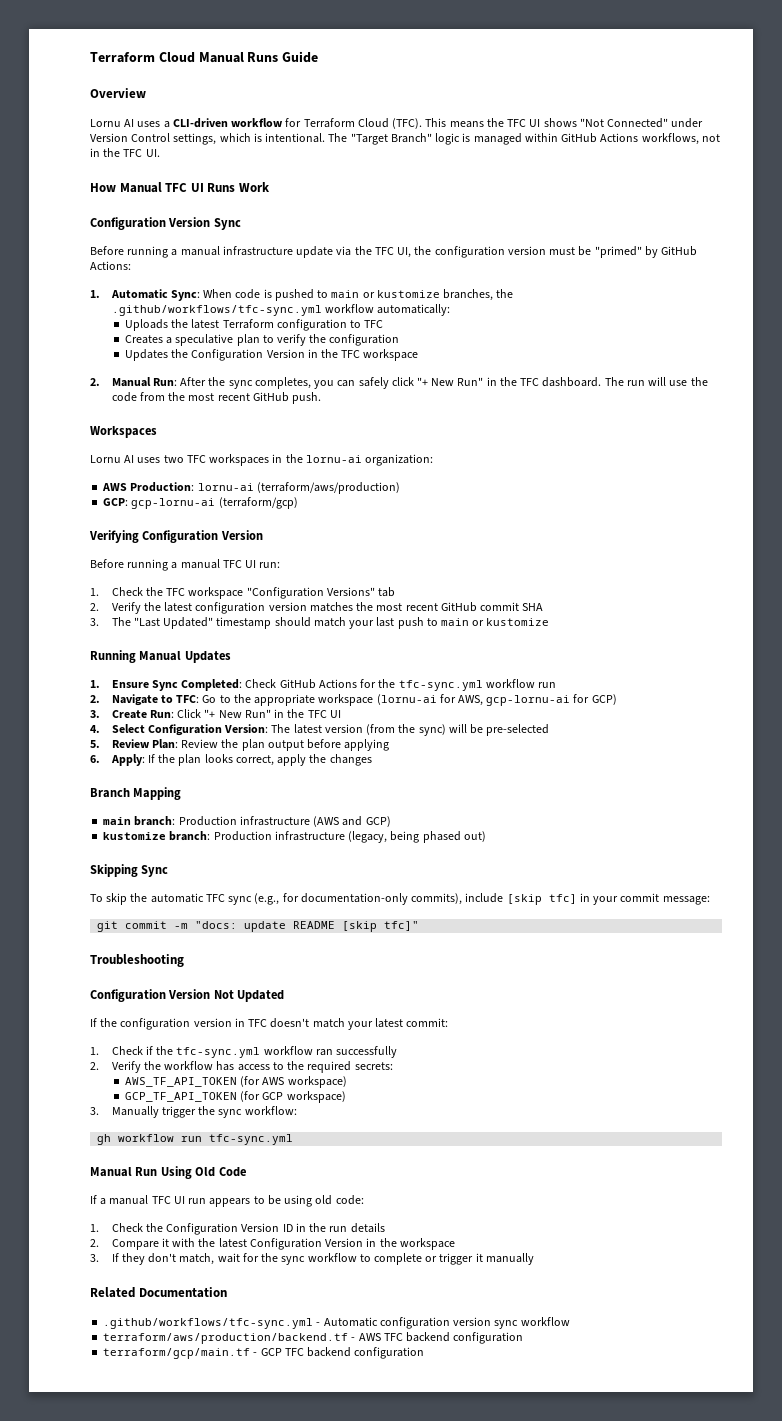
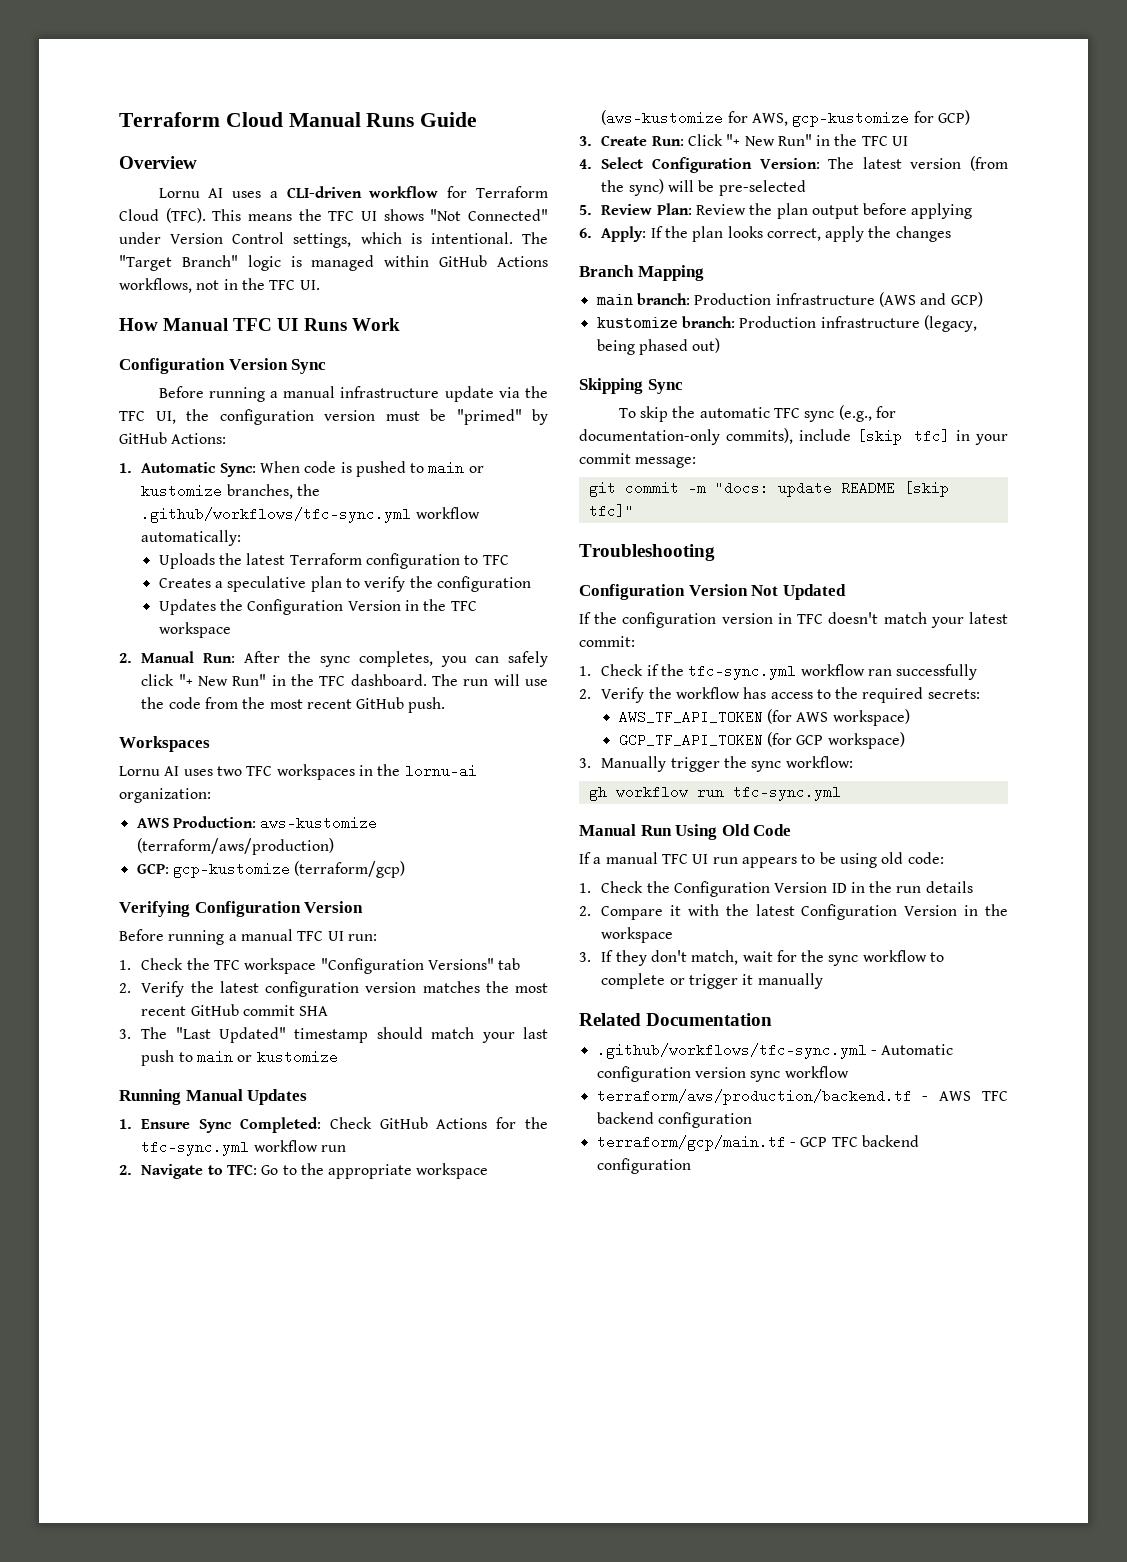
[197,483,254,491] lornu-ai -> [260,816,378,830] aws-kustomize
[131,498,216,509] gcp-lornu-ai -> [172,862,290,878] gcp-kustomize
[376,694,437,705] (lornu-ai -> [601,110,724,125] (aws-kustomize
[486,695,571,706] gcp-lornu-ai -> [792,111,910,127] gcp-kustomize

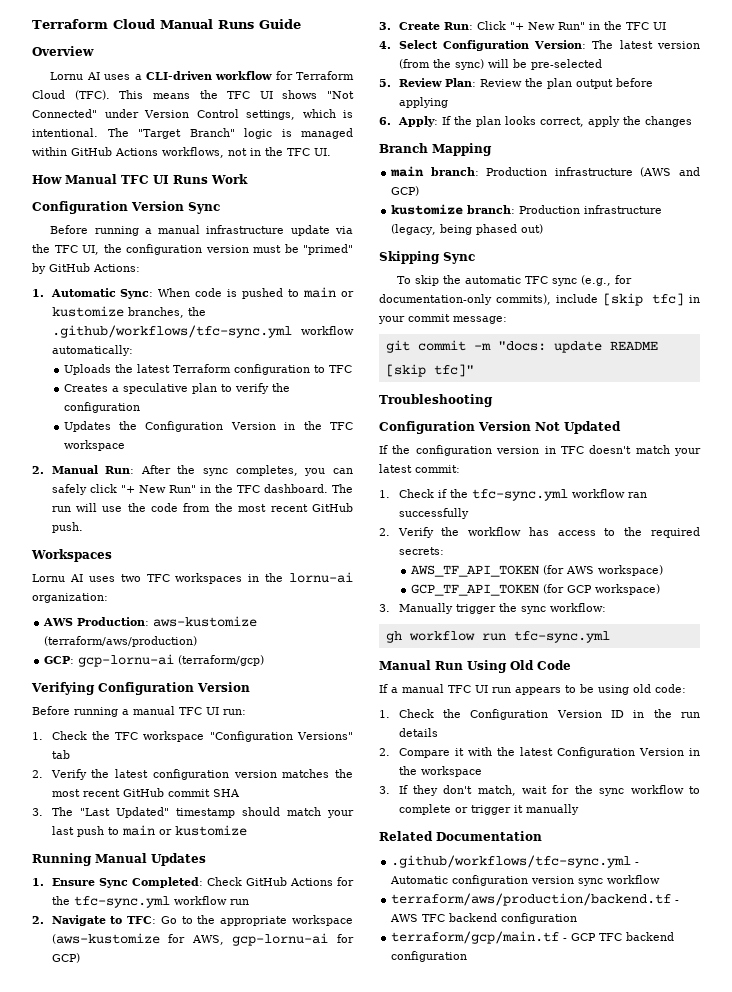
[172,862,290,878] gcp-kustomize -> [78,654,175,667] gcp-lornu-ai
[792,111,910,127] gcp-kustomize -> [232,933,329,946] gcp-lornu-ai

